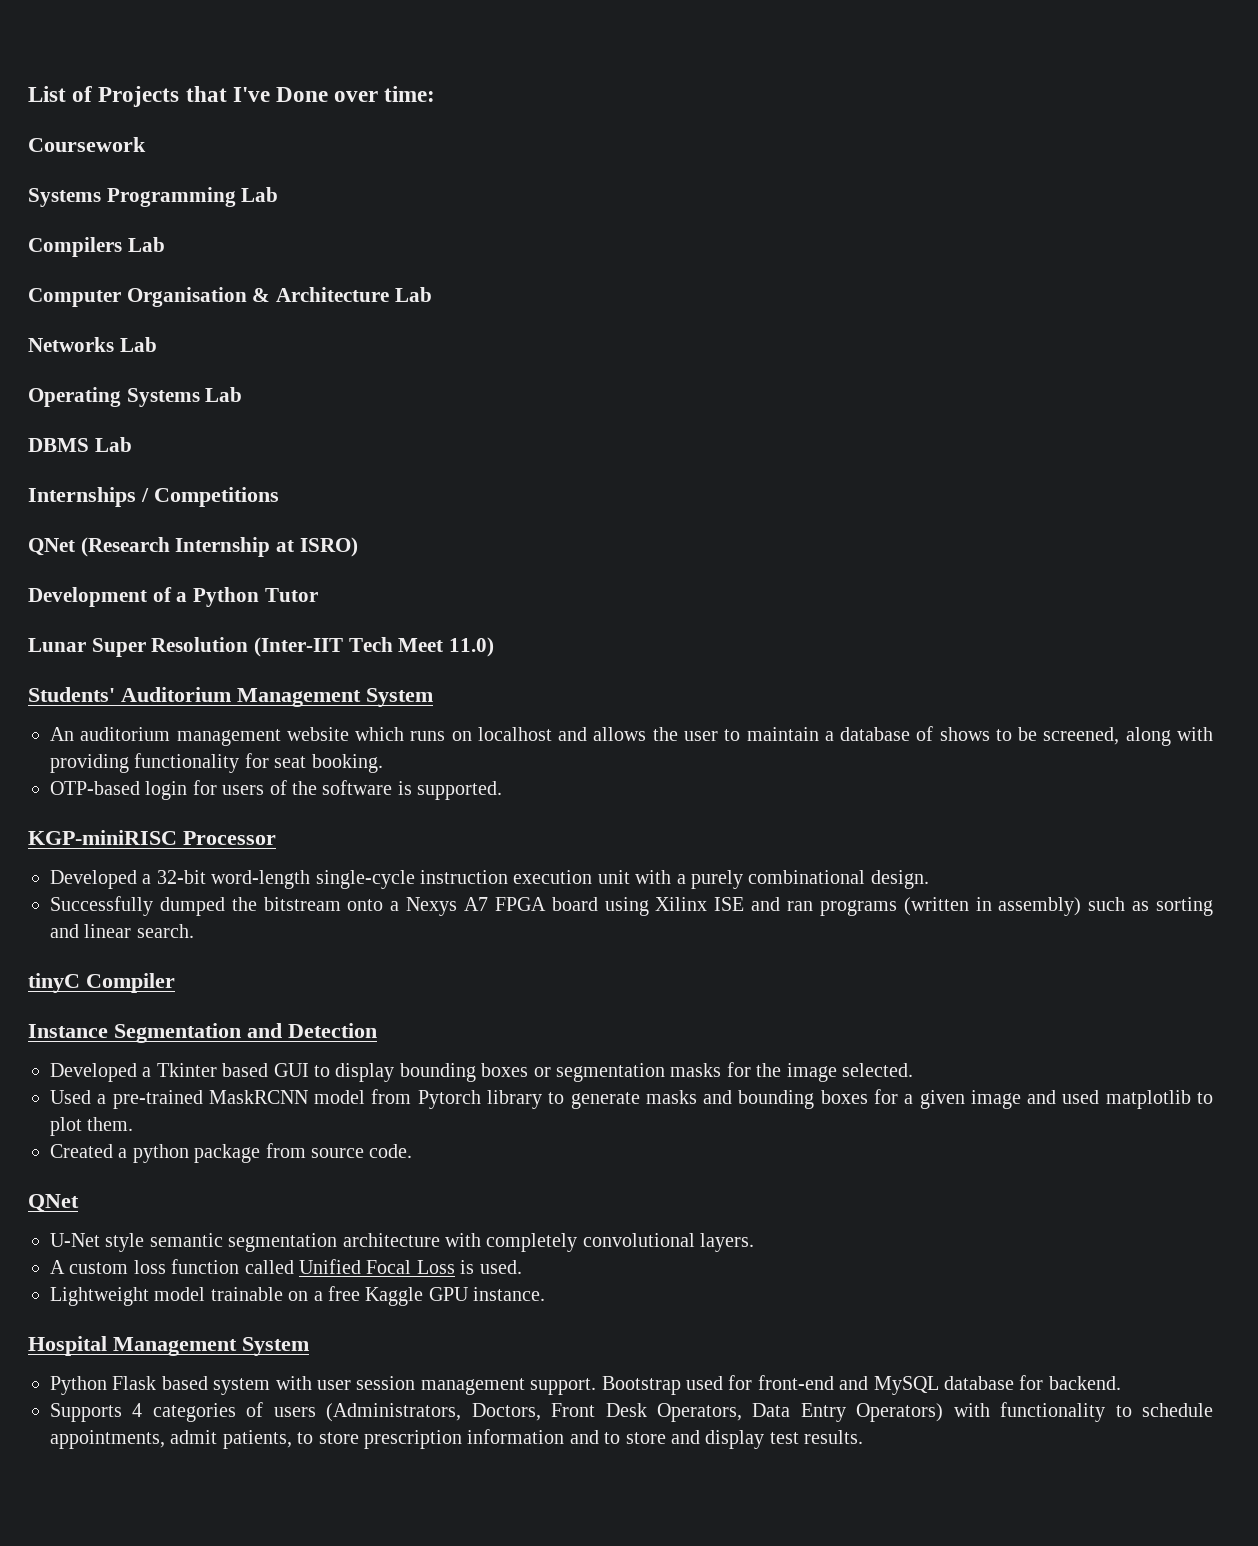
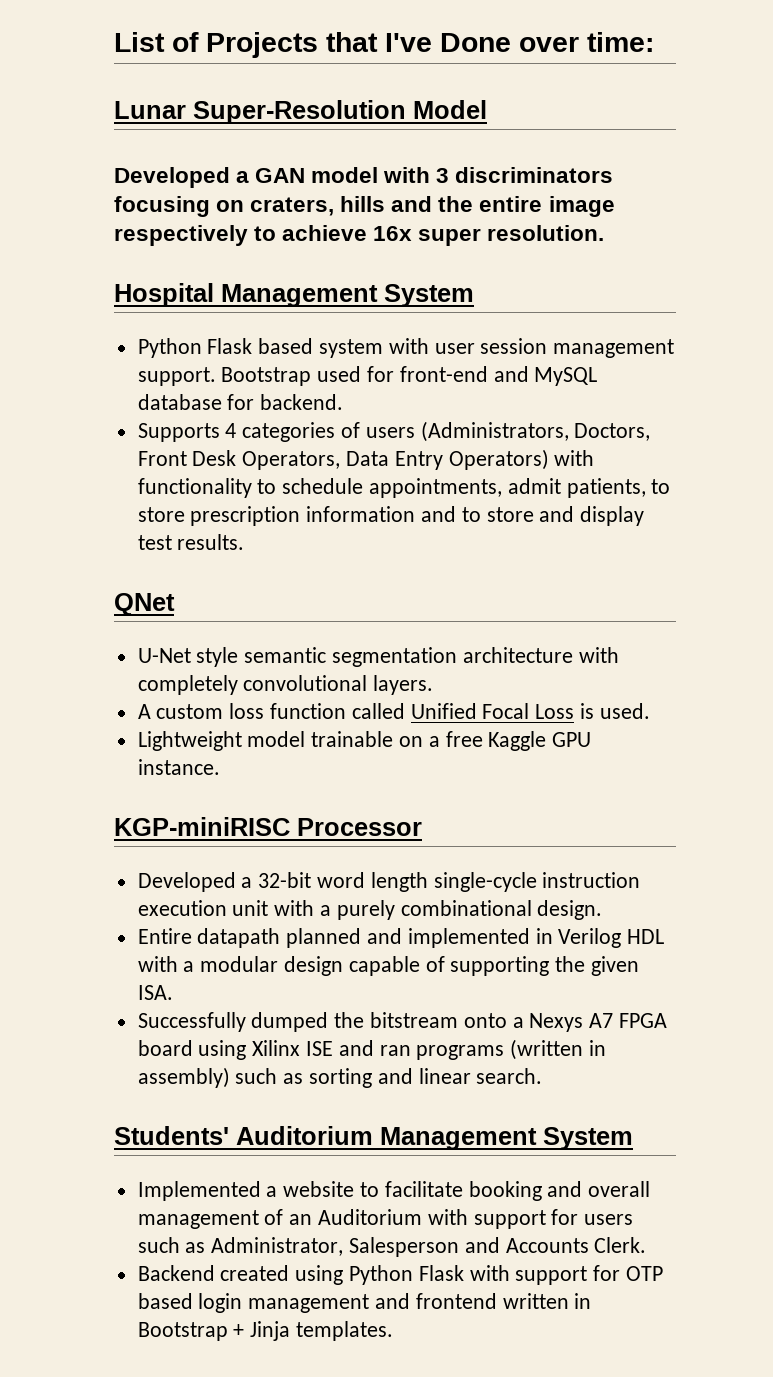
[28,137,146,152] [28,187,279,207] [28,237,165,257] [28,287,432,307] [28,337,157,352] [28,387,243,407] [28,437,132,452] [28,487,279,507] [28,537,358,557] [28,587,318,607] [28,637,495,657] [28,687,433,707] [50,726,1213,746] [50,753,383,773] [50,780,503,800] [28,830,276,845] [50,870,929,889] [50,896,1214,916] [50,924,194,938] [28,973,175,993] [28,1023,377,1043] [50,1062,913,1082] [50,1089,1214,1109] [50,1117,134,1136] [50,1143,413,1163] [28,1194,79,1212] [50,1233,755,1252] [50,1259,522,1274] [50,1286,546,1306] Coursework // Systems Programming Lab // Compilers Lab // Computer Organisation & Architecture Lab // Networks Lab // Operating Systems Lab // DBMS Lab // Internships / Competitions // QNet (Research Internship at ISRO) // Development of a Python Tutor // Lunar Super Resolution (Inter-IIT Tech Meet 11.0) // Students' Auditorium Management System // An auditorium management website which runs on localhost and allows the user to maintain a database of shows to be screened, along with providing functionality for seat booking. // OTP-based login for users of the software is supported. // KGP-miniRISC Processor // Developed a 32-bit word-length single-cycle instruction execution unit with a purely combinational design. // Successfully dumped the bitstream onto a Nexys A7 FPGA board using Xilinx ISE and ran programs (written in assembly) such as sorting and linear search. // tinyC Compiler // Instance Segmentation and Detection // Developed a Tkinter based GUI to display bounding boxes or segmentation masks for the image selected. // Used a pre-trained MaskRCNN model from Pytorch library to generate masks and bounding boxes for a given image and used matplotlib to plot them. // Created a python package from source code. // QNet // U-Net style semantic segmentation architecture with completely convolutional layers. // A custom loss function called Unified Focal Loss is used. // Lightweight model trainable on a free Kaggle GPU instance. -> [114,100,487,124] [114,167,614,188] [114,196,615,217] [114,225,605,246] Lunar Super-Resolution Model // Developed a GAN model with 3 discriminators focusing on craters, hills and the entire image respectively to achieve 16x super resolution.
(864, 1437) none -> [114,593,175,616] [137,647,619,667] [137,675,434,695] [137,703,650,719] [137,731,592,751] [137,759,220,775] [114,817,422,836] [137,872,641,892] [137,900,603,920] [137,928,665,948] [137,956,640,976] [137,985,173,1000] [137,1012,668,1032] [137,1039,607,1060] [137,1067,543,1088] [114,1126,633,1150] [137,1181,651,1201] [137,1209,634,1229] [137,1237,647,1257] [137,1265,664,1285] [137,1293,592,1313] [137,1321,394,1341] // QNet // U-Net style semantic segmentation architecture with completely convolutional layers. // A custom loss function called Unified Focal Loss is used. // Lightweight model trainable on a free Kaggle GPU instance. // KGP-miniRISC Processor // Developed a 32-bit word length single-cycle instruction execution unit with a purely combinational design. // Entire datapath planned and implemented in Verilog HDL with a modular design capable of supporting the given ISA. // Successfully dumped the bitstream onto a Nexys A7 FPGA board using Xilinx ISE and ran programs (written in assembly) such as sorting and linear search. // Students' Auditorium Management System // Implemented a website to facilitate booking and overall management of an Auditorium with support for users such as Administrator, Salesperson and Accounts Clerk. // Backend created using Python Flask with support for OTP based login management and frontend written in Bootstrap + Jinja templates.

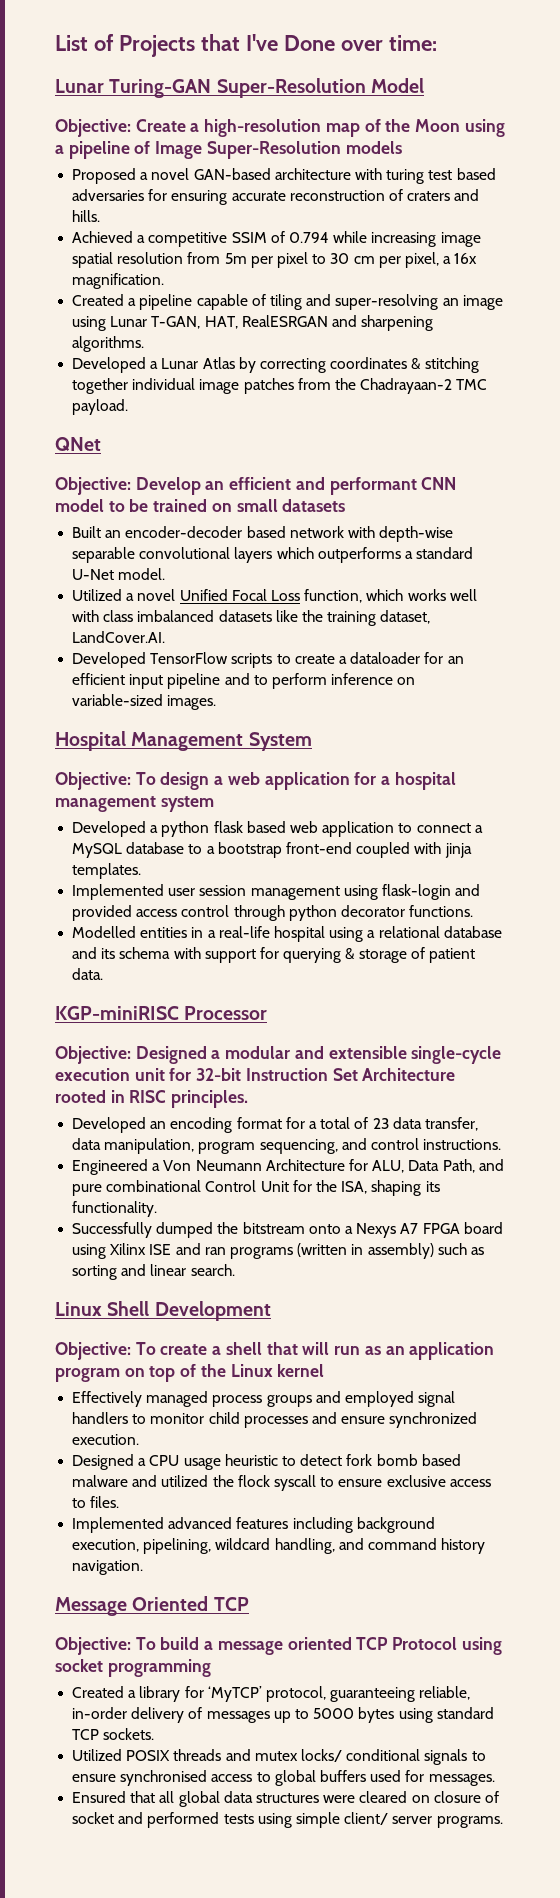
(186, 110) none -> [109,79,212,98] Turing-GAN
[114,167,614,188] [114,196,615,217] [114,225,605,246] [114,283,474,307] [137,338,675,358] [137,366,598,386] [137,394,344,410] [137,421,651,442] [137,449,595,470] [137,478,671,498] [137,506,645,526] [137,534,245,550] [114,593,175,616] [137,647,619,667] [137,675,434,695] [137,703,650,719] [137,731,592,751] [137,759,220,775] [114,817,422,836] [137,872,641,892] [137,900,603,920] [137,928,665,948] [137,956,640,976] [137,985,173,1000] Developed a GAN model with 3 discriminators focusing on craters, hills and the entire image respectively to achieve 16x super resolution. // Hospital Management System // Python Flask based system with user session management support. Bootstrap used for front-end and MySQL database for backend. // Supports 4 categories of users (Administrators, Doctors, Front Desk Operators, Data Entry Operators) with functionality to schedule appointments, admit patients, to store prescription information and to store and display test results. // QNet // U-Net style semantic segmentation architecture with completely convolutional layers. // A custom loss function called Unified Focal Loss is used. // Lightweight model trainable on a free Kaggle GPU instance. // KGP-miniRISC Processor // Developed a 32-bit word length single-cycle instruction execution unit with a purely combinational design. // Entire datapath planned and implemented in Verilog HDL with a modular design capable of supporting the given ISA. -> [55,119,505,137] [55,141,402,159] [72,168,496,184] [72,189,480,205] [72,210,101,222] [72,231,481,247] [72,252,478,268] [72,273,165,289] [72,294,503,310] [72,315,434,331] [72,336,145,352] [72,357,479,373] [72,378,488,394] [72,399,129,415] [55,437,101,451] [55,477,457,495] [55,499,346,512] [72,526,454,542] [72,547,474,563] [72,568,166,580] [72,589,477,603] [72,610,431,626] [72,631,166,643] [72,652,464,668] [72,673,416,689] [72,694,217,710] [55,731,312,751] [55,772,456,790] [55,796,214,812] [72,821,483,837] [72,842,472,858] [72,863,142,879] [72,884,481,900] [72,905,474,921] [72,926,502,942] [72,947,475,963] [72,968,104,980] [55,1006,268,1020] [55,1046,502,1064] [55,1068,456,1081] [55,1090,249,1108] [72,1117,478,1133] [72,1138,502,1154] [72,1159,504,1175] [72,1180,440,1196] [72,1201,158,1217] Objective: Create a high-resolution map of the Moon using a pipeline of Image Super-Resolution models // Proposed a novel GAN-based architecture with turing test based adversaries for ensuring accurate reconstruction of craters and hills. // Achieved a competitive SSIM of 0.794 while increasing image spatial resolution from 5m per pixel to 30 cm per pixel, a 16x magnification. // Created a pipeline capable of tiling and super-resolving an image using Lunar T-GAN, HAT, RealESRGAN and sharpening algorithms. // Developed a Lunar Atlas by correcting coordinates & stitching together individual image patches from the Chadrayaan-2 TMC payload. // QNet // Objective: Develop an efficient and performant CNN model to be trained on small datasets // Built an encoder-decoder based network with depth-wise separable convolutional layers which outperforms a standard U-Net model. // Utilized a novel Unified Focal Loss function, which works well with class imbalanced datasets like the training dataset, LandCover.AI. // Developed TensorFlow scripts to create a dataloader for an efficient input pipeline and to perform inference on variable-sized images. // Hospital Management System // Objective: To design a web application for a hospital management system // Developed a python flask based web application to connect a MySQL database to a bootstrap front-end coupled with jinja templates. // Implemented user session management using flask-login and provided access control through python decorator functions. // Modelled entities in a real-life hospital using a relational database and its schema with support for querying & storage of patient data. // KGP-miniRISC Processor // Objective: Designed a modular and extensible single-cycle execution unit for 32-bit Instruction Set Architecture rooted in RISC principles. // Developed an encoding format for a total of 23 data transfer, data manipulation, program sequencing, and control instructions. // Engineered a Von Neumann Architecture for ALU, Data Path, and pure combinational Control Unit for the ISA, shaping its functionality.
[114,1126,633,1150] [137,1181,651,1201] [137,1209,634,1229] [137,1237,647,1257] [137,1265,664,1285] [137,1293,592,1313] [137,1321,394,1341] Students' Auditorium Management System // Implemented a website to facilitate booking and overall management of an Auditorium with support for users such as Administrator, Salesperson and Accounts Clerk. // Backend created using Python Flask with support for OTP based login management and frontend written in Bootstrap + Jinja templates. -> [55,1301,271,1321] [55,1342,495,1360] [55,1364,325,1382] [72,1391,456,1407] [72,1412,478,1428] [72,1434,140,1445] [72,1454,461,1470] [72,1475,491,1491] [72,1496,120,1508] [72,1517,435,1533] [72,1538,486,1554] [72,1560,144,1575] [55,1596,249,1616] [55,1637,502,1655] [55,1659,211,1677] [72,1686,471,1702] [72,1707,494,1723] [72,1728,155,1740] [72,1749,486,1765] [72,1770,495,1786] [72,1791,499,1807] [72,1812,503,1828] Linux Shell Development // Objective: To create a shell that will run as an application program on top of the Linux kernel // Effectively managed process groups and employed signal handlers to monitor child processes and ensure synchronized execution. // Designed a CPU usage heuristic to detect fork bomb based malware and utilized the flock syscall to ensure exclusive access to files. // Implemented advanced features including background execution, pipelining, wildcard handling, and command history navigation. // Message Oriented TCP // Objective: To build a message oriented TCP Protocol using socket programming // Created a library for ‘MyTCP’ protocol, guaranteeing reliable, in-order delivery of messages up to 5000 bytes using standard TCP sockets. // Utilized POSIX threads and mutex locks/ conditional signals to ensure synchronised access to global buffers used for messages. // Ensured that all global data structures were cleared on closure of socket and performed tests using simple client/ server programs.

